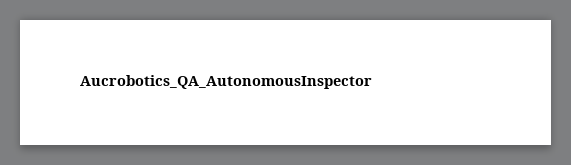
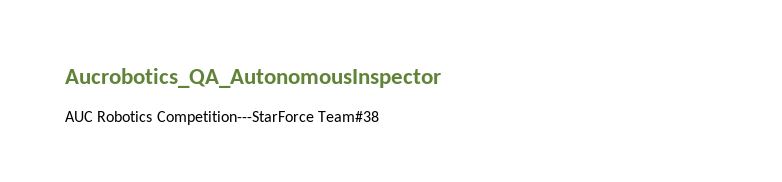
(372, 82) none -> [65,111,379,125] // AUC Robotics Competition---StarForce Team#38

